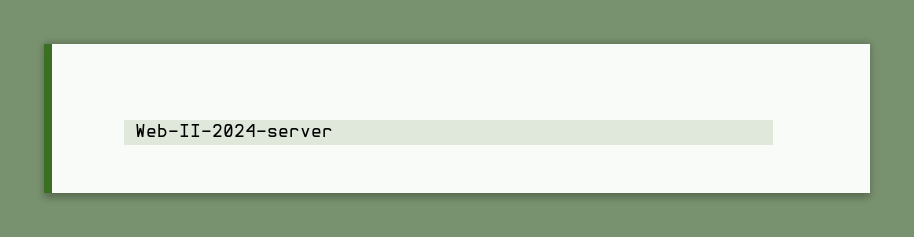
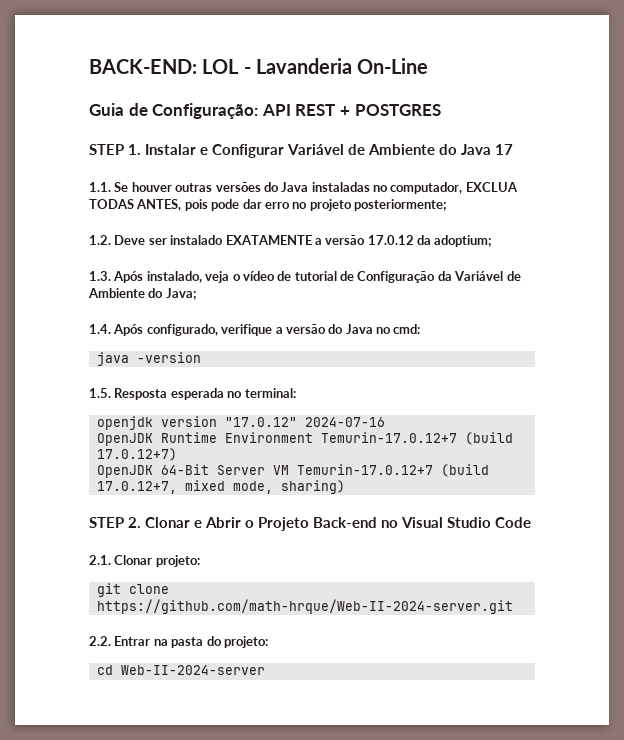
(135, 130) none -> [89,58,429,74] [89,103,441,119] [89,144,513,158] [89,182,518,194] [89,199,447,211] [89,235,493,247] [89,271,521,283] [88,288,197,300] [89,324,421,336] [97,352,202,366] [89,388,296,400] [97,416,386,430] [97,432,514,446] [97,448,178,461] [97,464,490,478] [97,480,346,494] [89,517,531,531] [89,555,200,567] [97,583,170,597] [97,599,514,614] [89,636,268,648] [97,665,114,675] BACK-END: LOL - Lavanderia On-Line // Guia de Configuração: API REST + POSTGRES // STEP 1. Instalar e Configurar Variável de Ambiente do Java 17 // 1.1. Se houver outras versões do Java instaladas no computador, EXCLUA TODAS ANTES, pois pode dar erro no projeto posteriormente; // 1.2. Deve ser instalado EXATAMENTE a versão 17.0.12 da adoptium; // 1.3. Após instalado, veja o vídeo de tutorial de Configuração da Variável de Ambiente do Java; // 1.4. Após configurado, verifique a versão do Java no cmd: // java -version // 1.5. Resposta esperada no terminal: // openjdk version "17.0.12" 2024-07-16 // OpenJDK Runtime Environment Temurin-17.0.12+7 (build 17.0.12+7) // OpenJDK 64-Bit Server VM Temurin-17.0.12+7 (build 17.0.12+7, mixed mode, sharing) // STEP 2. Clonar e Abrir o Projeto Back-end no Visual Studio Code // 2.1. Clonar projeto: // git clone https://github.com/math-hrque/Web-II-2024-server.git // 2.2. Entrar na pasta do projeto: // cd

